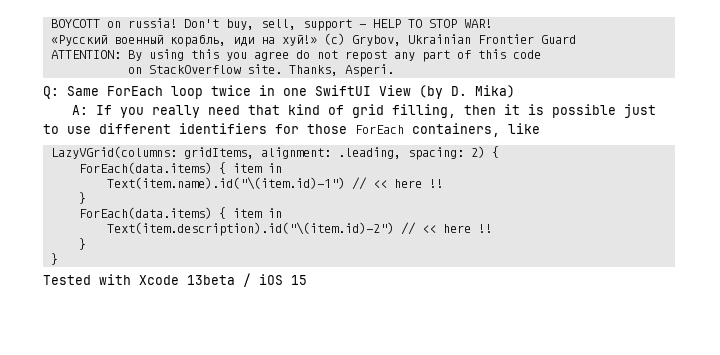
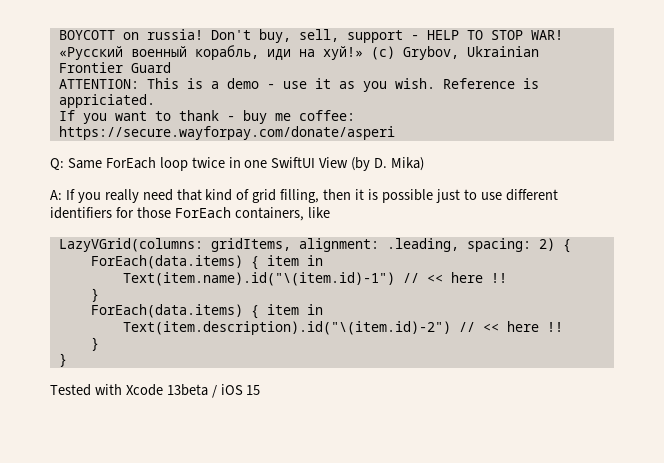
[127,49,541,62] [127,64,394,77] By using this you agree do not repost any part of this code // on StackOverflow site. Thanks, Asperi. -> [146,78,539,92] [58,94,155,108] [58,110,355,124] [58,126,395,140] This is a demo - use it as you wish. Reference is appriciated. // If you want to thank - buy me coffee: https://secure.wayforpay.com/donate/asperi

